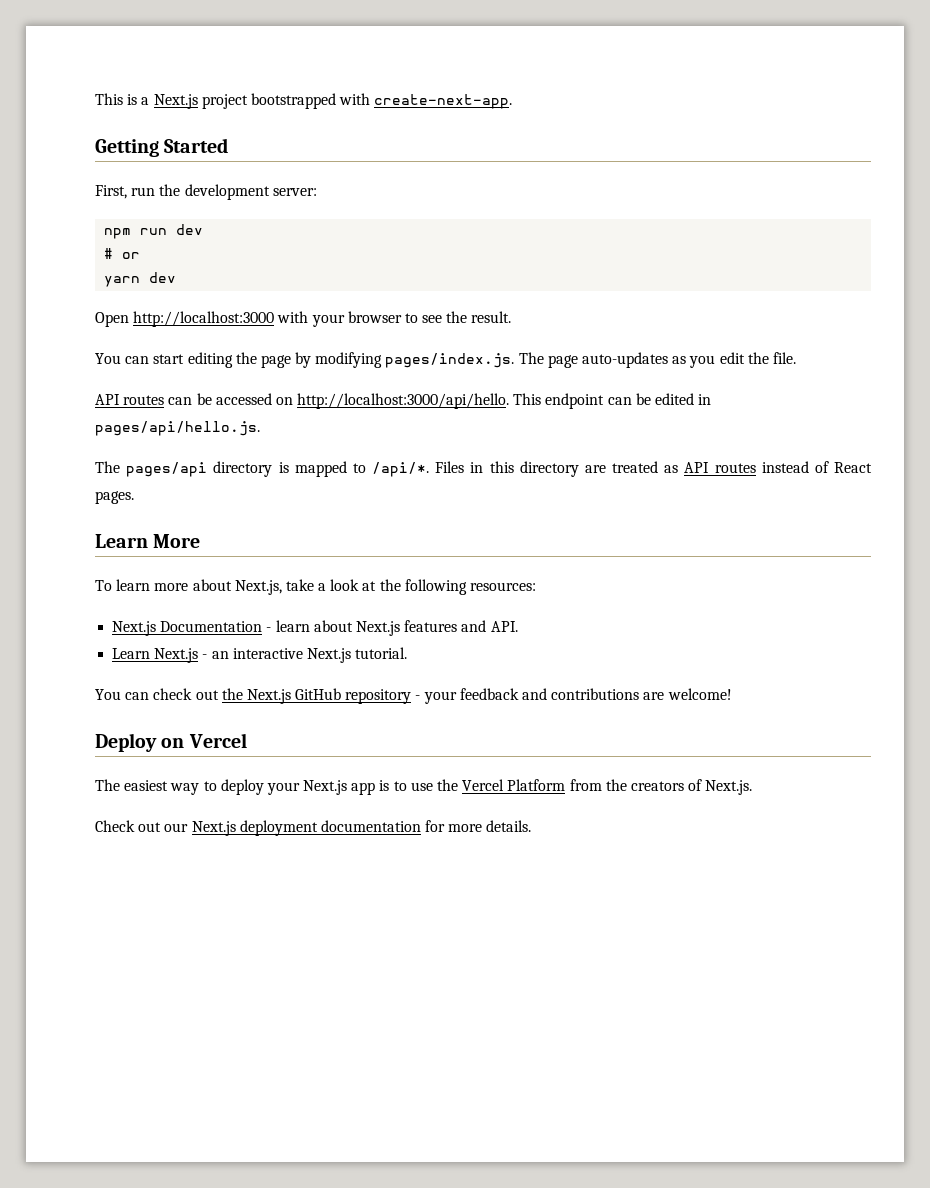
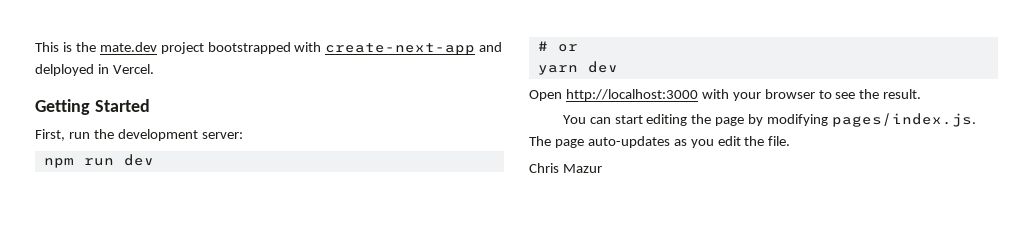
[141,94,198,109] a Next.js -> [75,42,157,52] the mate.dev
[374,94,513,109] create-next-app. -> [325,42,503,55] [35,64,154,76] create-next-app and delployed in Vercel.
[95,393,712,409] [95,421,260,436] [95,461,872,477] [95,491,134,504] [95,534,201,548] [95,579,537,595] [112,620,518,636] [112,647,408,663] [95,688,732,704] [95,733,247,752] [95,779,753,795] [95,820,532,836] API routes can be accessed on http://localhost:3000/api/hello. This endpoint can be edited in pages/api/hello.js. // The pages/api directory is mapped to /api/*. Files in this directory are treated as API routes instead of React pages. // Learn More // To learn more about Next.js, take a look at the following resources: // Next.js Documentation - learn about Next.js features and API. // Learn Next.js - an interactive Next.js tutorial. // You can check out the Next.js GitHub repository - your feedback and contributions are welcome! // Deploy on Vercel // The easiest way to deploy your Next.js app is to use the Vercel Platform from the creators of Next.js. // Check out our Next.js deployment documentation for more details. -> [529,163,602,173] Chris Mazur

